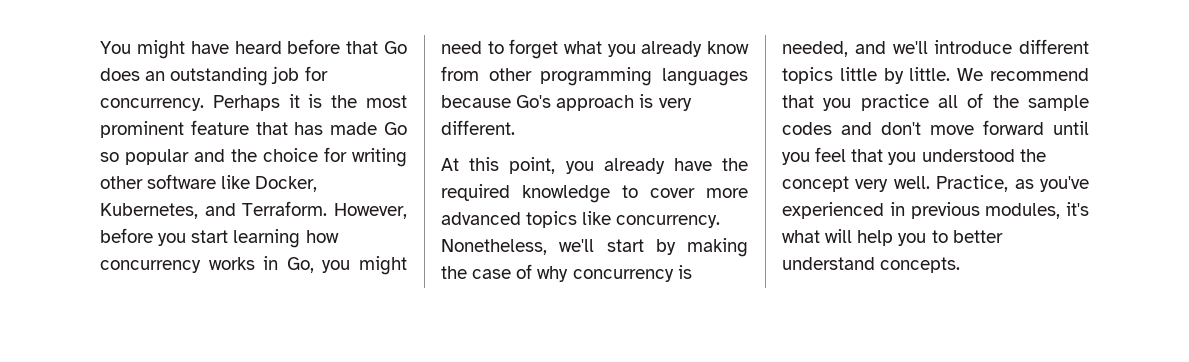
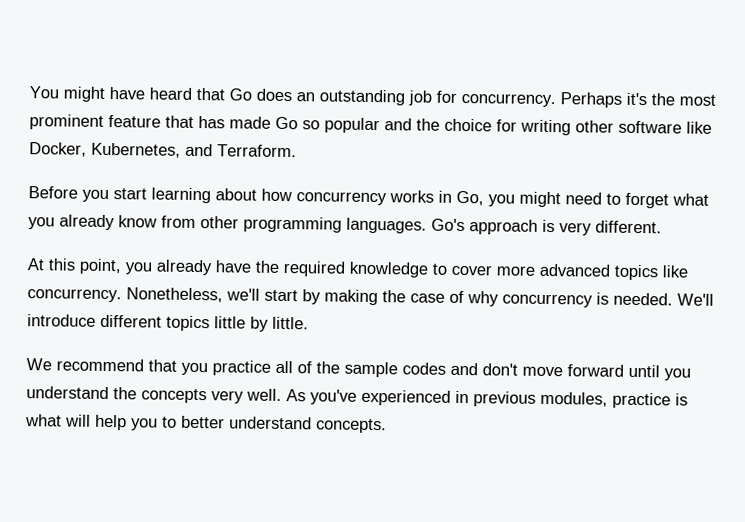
[287,39,341,54] before -> (192, 93) none
[288,94,323,108] it is -> [626,92,647,106] it's
[334,203,408,219] [100,228,153,243] However, before -> [28,186,78,199] // Before
(301, 238) none -> [215,188,257,201] about
[662,68,748,86] [441,95,511,108] languages because -> [346,217,427,234] languages.
[782,41,928,57] needed, and we'll -> [613,292,714,306] needed. We'll
(951, 74) none -> (309, 323) //
[815,147,1046,165] [782,175,1034,192] feel that you understood the concept very well. Practice, as -> [26,386,306,404] understand the concepts very well. As
[1066,202,1089,216] it's -> [612,392,688,409] practice is

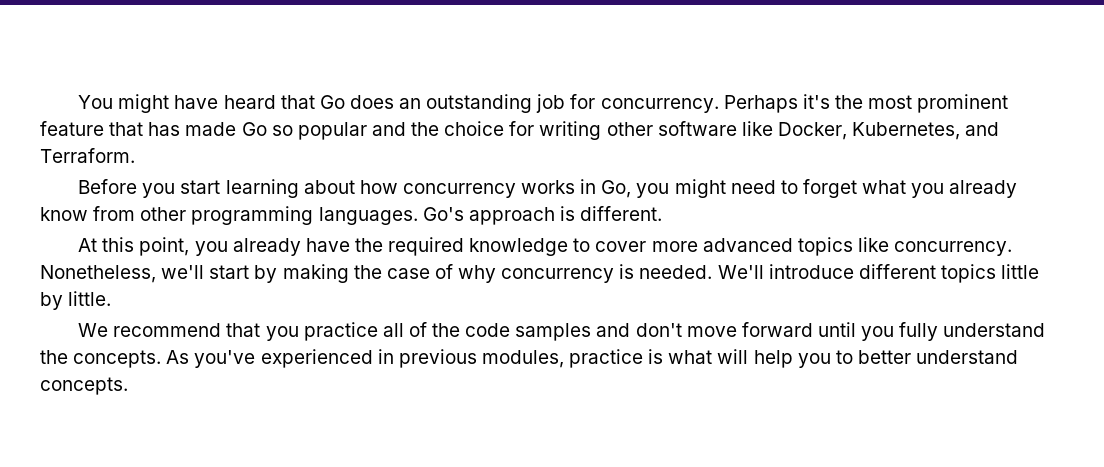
[559,222,592,236] very -> (575, 213) none
[344,361,446,378] sample codes -> [465,323,592,341] code samples
(691, 374) none -> [899,322,939,341] fully
[141,388,282,404] concepts very well. -> [73,350,162,368] concepts.

